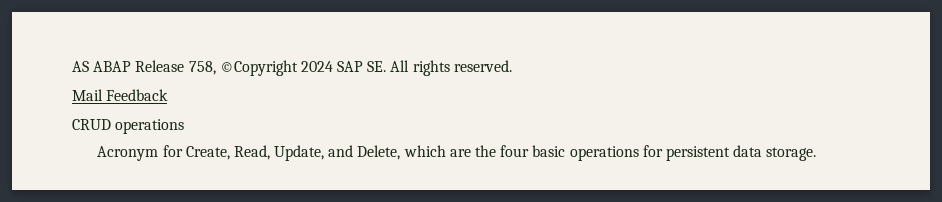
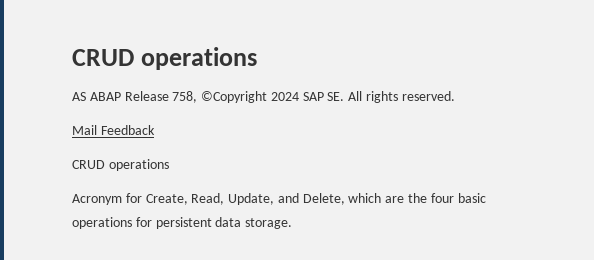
(72, 66) none -> [72,47,257,70] CRUD operations //

